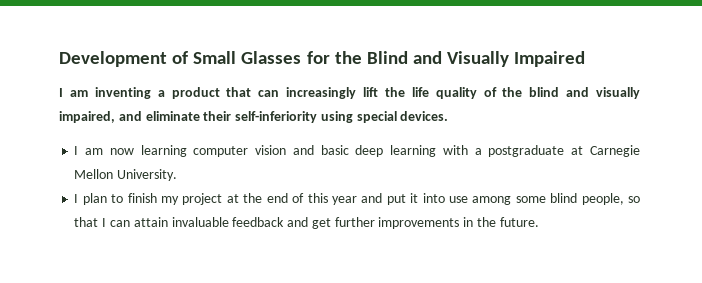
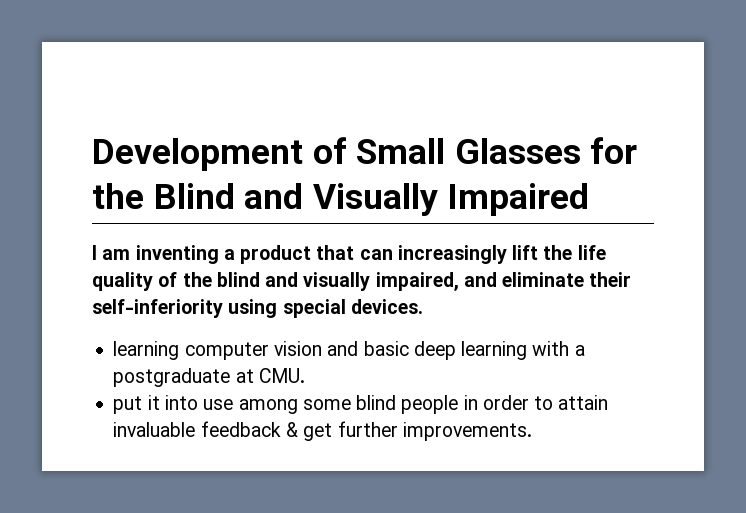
[74,146,134,155] I am now -> (423, 306) none
[590,145,640,157] [74,169,178,181] [74,193,383,205] Carnegie Mellon University. // I plan to finish my project at the end of this year and -> [258,368,305,383] CMU. //
[581,193,640,205] [74,217,130,227] people, so that I can -> [401,395,554,414] people in order to
[287,217,309,227] and -> [285,422,298,437] &
[378,217,539,229] improvements in the future. -> [402,422,532,441] improvements.

